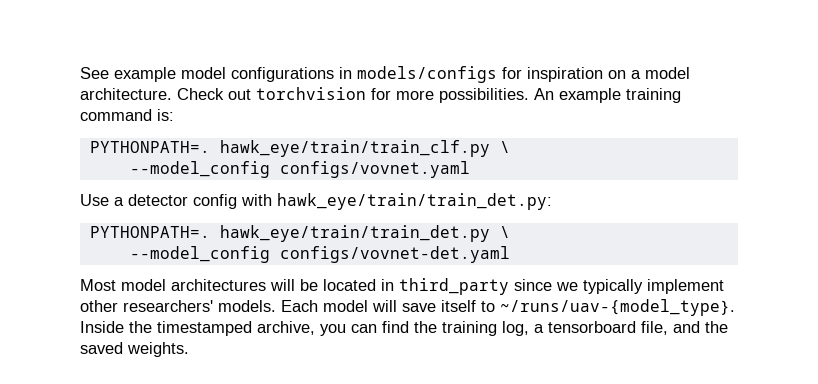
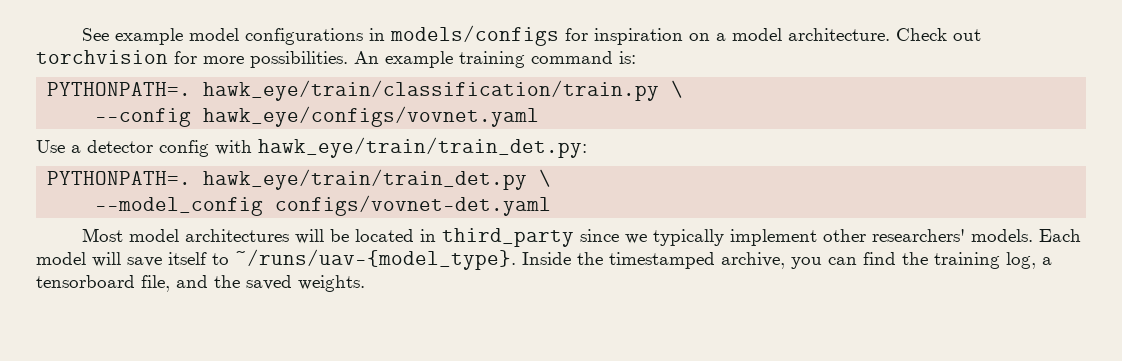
[219,140,510,157] [129,161,470,178] hawk_eye/train/train_clf.py \ // --model_config configs/vovnet.yaml -> [203,80,684,101] [95,106,540,127] hawk_eye/train/classification/train.py \ // --config hawk_eye/configs/vovnet.yaml

